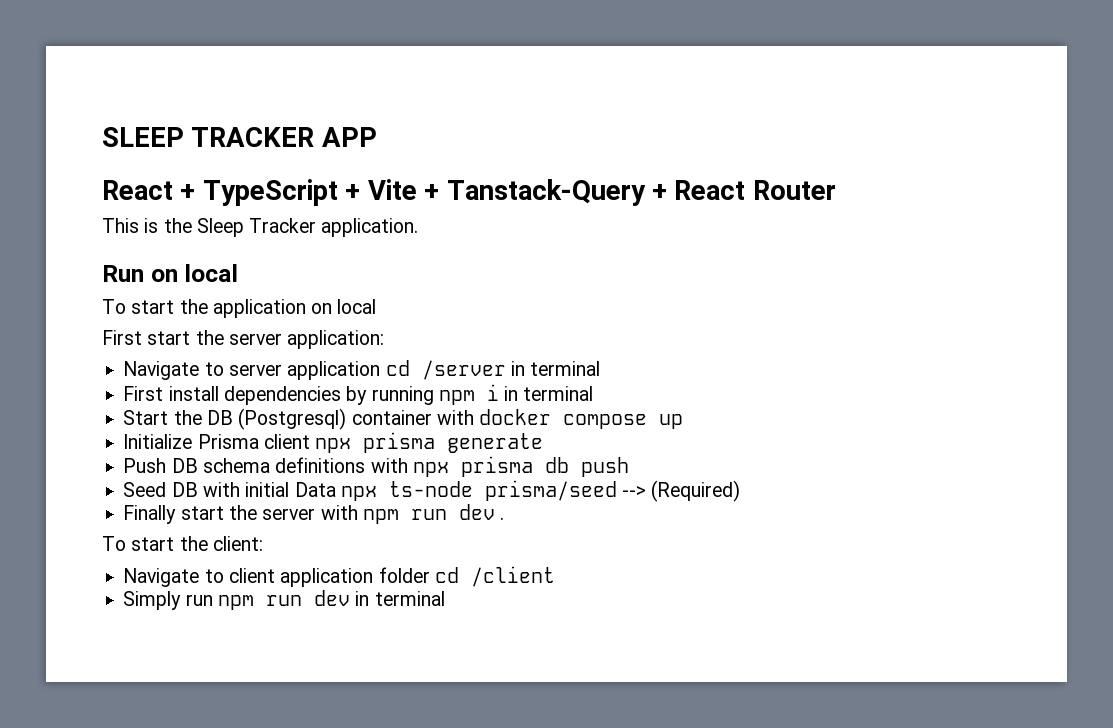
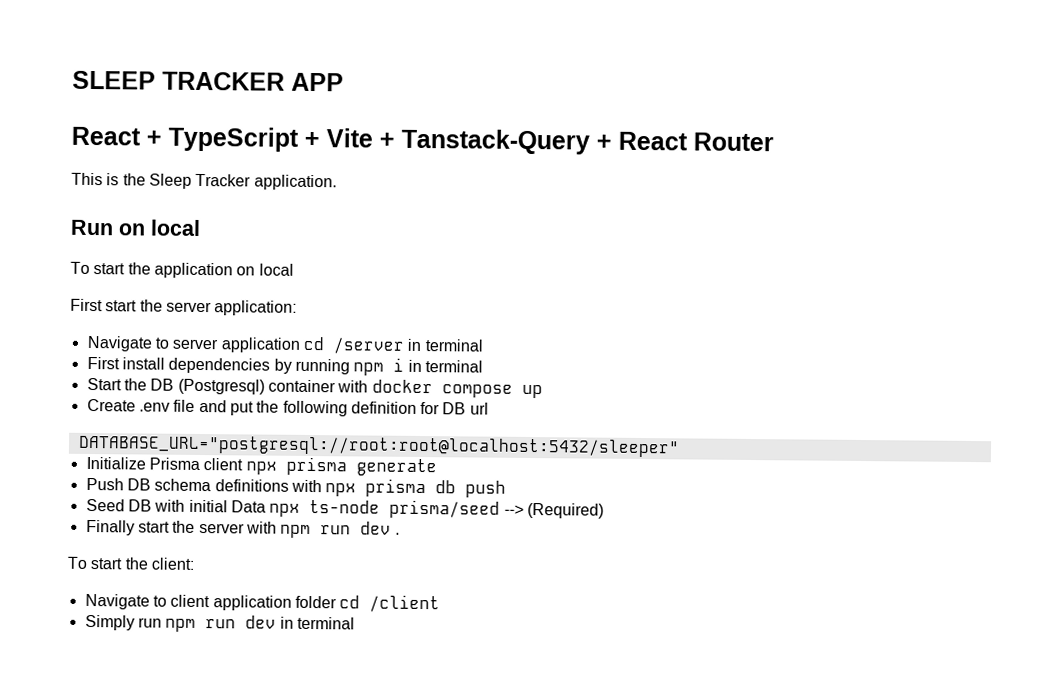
(684, 421) none -> [86,398,489,417] [77,434,680,458] // Create .env file and put the following definition for DB url // DATABASE_URL="postgresql://root:root@localhost:5432/sleeper"

